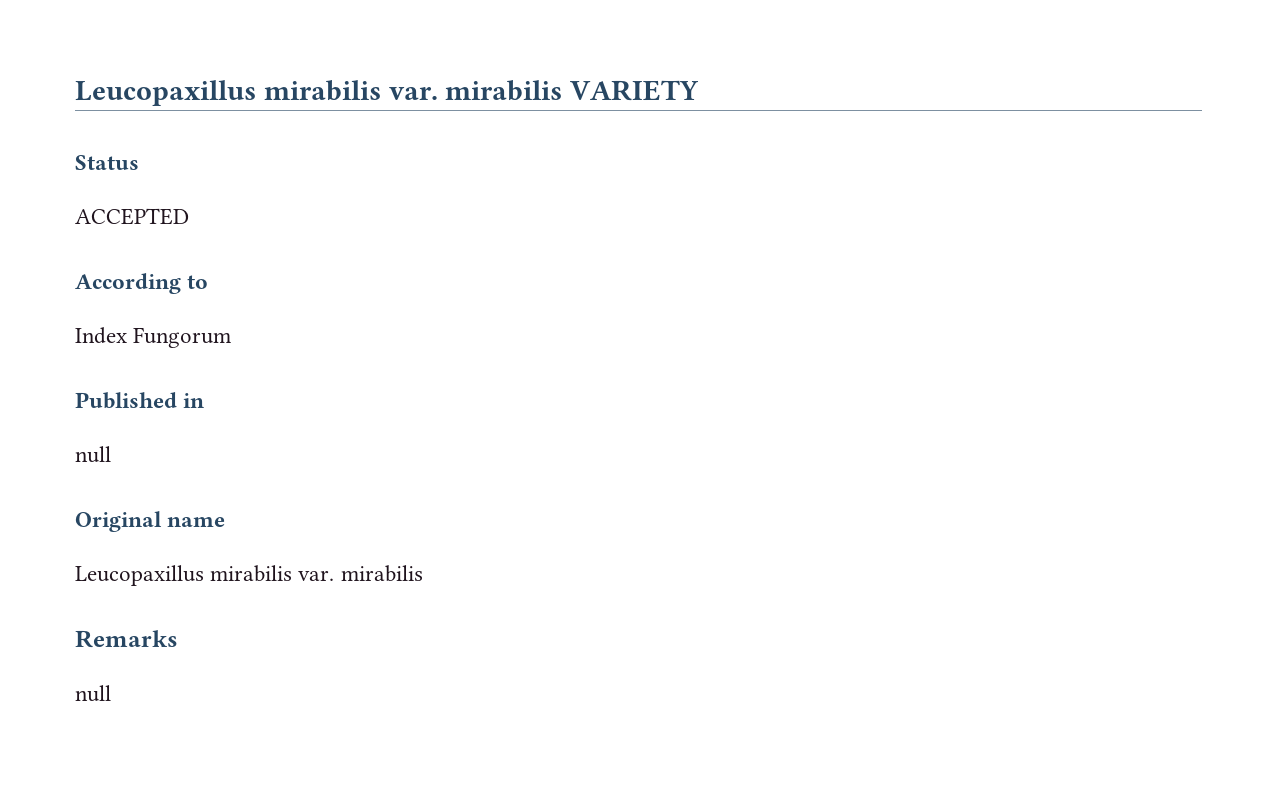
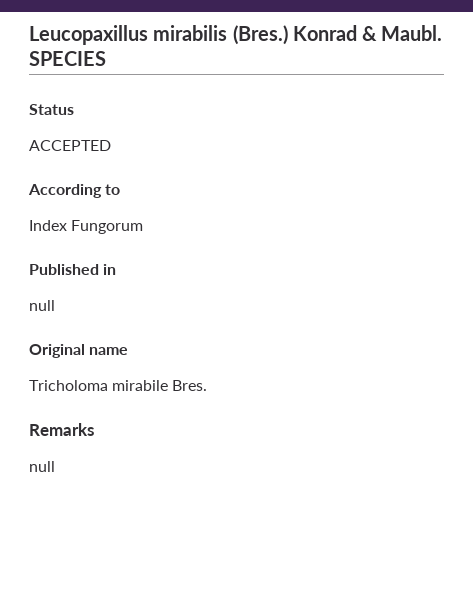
[75,80,700,106] Leucopaxillus mirabilis var. mirabilis VARIETY -> [29,25,443,45] [29,51,106,66] Leucopaxillus mirabilis (Bres.) Konrad & Maubl. SPECIES
[75,565,423,586] Leucopaxillus mirabilis var. mirabilis -> [29,380,208,391] Tricholoma mirabile Bres.

